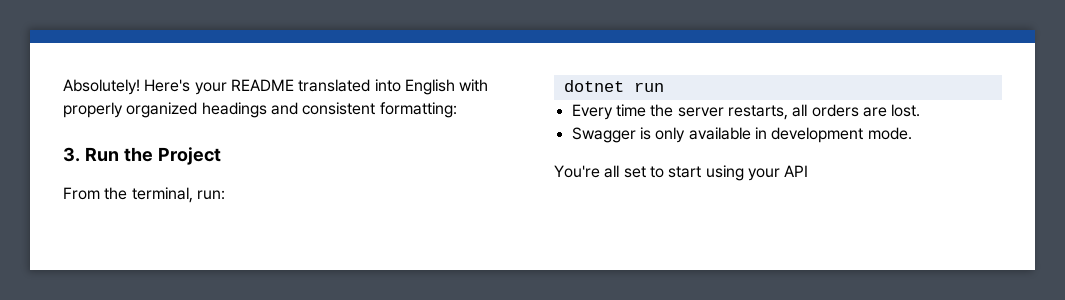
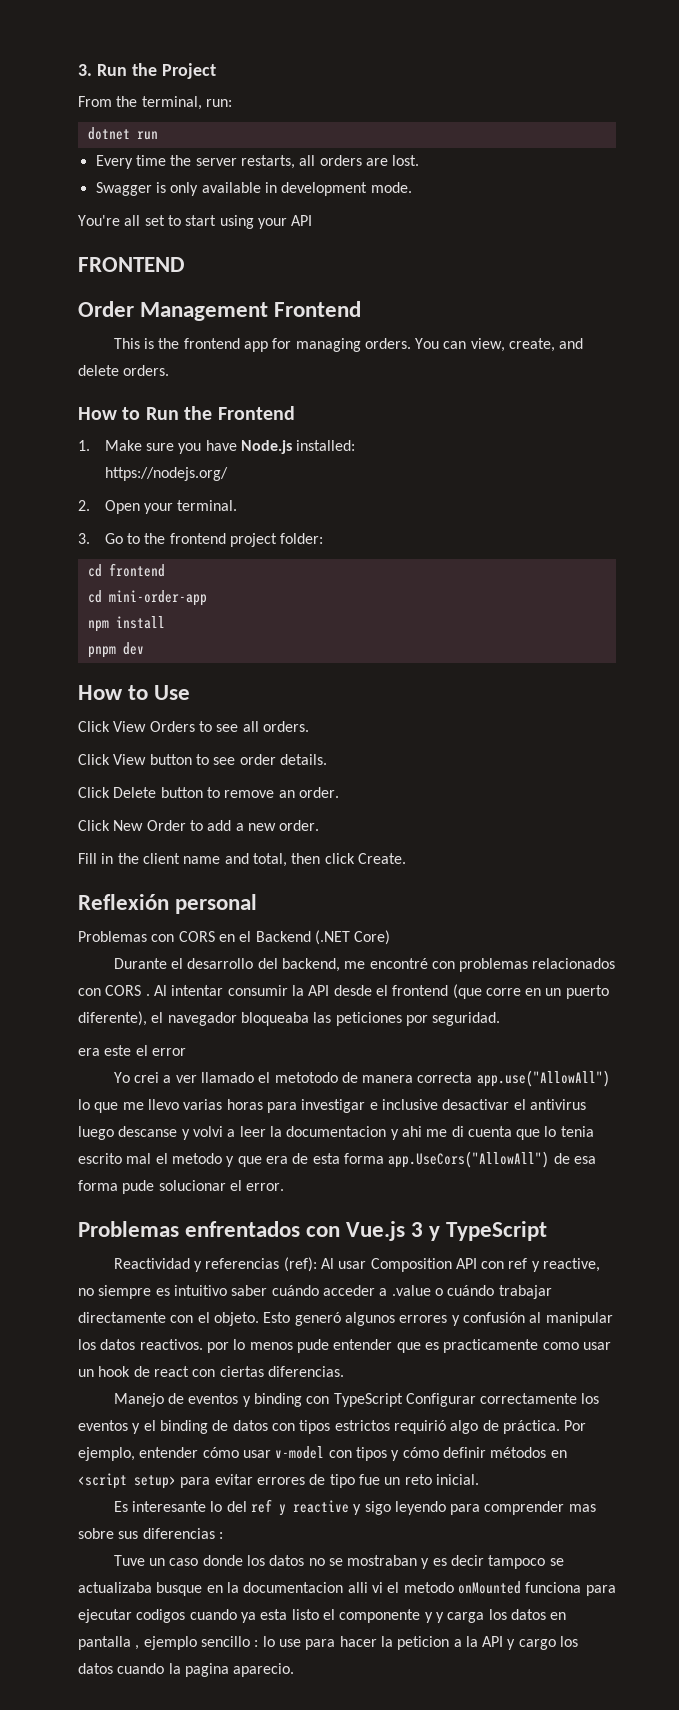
[63,79,489,95] [63,102,457,118] Absolutely! Here's your README translated into English with properly organized headings and consistent formatting: // -> (78, 70) none
(809, 171) none -> [78,257,185,272] [78,301,362,321] [113,338,584,352] [78,365,170,376] [78,406,295,420] [78,440,356,454] [104,467,228,481] [78,500,238,514] [78,533,324,547] [87,563,165,577] [87,590,207,606] [87,616,165,632] [87,642,144,658] [78,685,191,700] [78,721,309,732] [78,754,327,765] [78,787,339,798] [78,820,320,831] [78,853,406,867] [78,894,258,914] [78,930,391,945] [113,958,616,972] [78,984,609,999] [78,1011,501,1026] [78,1045,186,1056] [113,1070,610,1087] [78,1099,586,1113] [78,1126,594,1140] [78,1151,596,1168] [78,1180,285,1194] [78,1221,548,1241] [113,1257,601,1272] [78,1285,552,1299] [78,1312,613,1326] [78,1339,611,1353] [78,1366,344,1377] [113,1393,600,1407] [78,1420,587,1434] [78,1446,567,1461] [78,1473,479,1489] [113,1499,596,1516] [78,1528,223,1539] [113,1555,564,1569] [78,1581,616,1596] [78,1609,567,1623] [78,1636,579,1650] [78,1663,295,1677] // FRONTEND // Order Management Frontend // This is the frontend app for managing orders. You can view, create, and delete orders. // How to Run the Frontend // 1. Make sure you have Node.js installed: // https://nodejs.org/ // 2. Open your terminal. // 3. Go to the frontend project folder: // cd frontend // cd mini-order-app // npm install // pnpm dev // How to Use // Click View Orders to see all orders. // Click View button to see order details. // Click Delete button to remove an order. // Click New Order to add a new order. // Fill in the client name and total, then click Create. // Reflexión personal // Problemas con CORS en el Backend (.NET Core) // Durante el desarrollo del backend, me encontré con problemas relacionados con CORS . Al intentar consumir la API desde el frontend (que corre en un puerto diferente), el navegador bloqueaba las peticiones por seguridad. // era este el error // Yo crei a ver llamado el metotodo de manera correcta app.use("AllowAll") lo que me llevo varias horas para investigar e inclusive desactivar el antivirus luego descanse y volvi a leer la documentacion y ahi me di cuenta que lo tenia escrito mal el metodo y que era de esta forma app.UseCors("AllowAll") de esa forma pude solucionar el error. // Problemas enfrentados con Vue.js 3 y TypeScript // Reactividad y referencias (ref): Al usar Composition API con ref y reactive, no siempre es intuitivo saber cuándo acceder a .value o cuándo trabajar directamente con el objeto. Esto generó algunos errores y confusión al manipular los datos reactivos. por lo menos pude entender que es practicamente como usar un hook de react con ciertas diferencias. // Manejo de eventos y binding con TypeScript Configurar correctamente los eventos y el binding de datos con tipos estrictos requirió algo de práctica. Por ejemplo, entender cómo usar v-model con tipos y cómo definir métodos en <script setup> para evitar errores de tipo fue un reto inicial. // Es interesante lo del ref y reactive y sigo leyendo para comprender mas sobre sus diferencias : // Tuve un caso donde los datos no se mostraban y es decir tampoco se actualizaba busque en la documentacion alli vi el metodo onMounted funciona para ejecutar codigos cuando ya esta listo el componente y y carga los datos en pantalla , ejemplo sencillo : lo use para hacer la peticion a la API y cargo los datos cuando la pagina aparecio.

